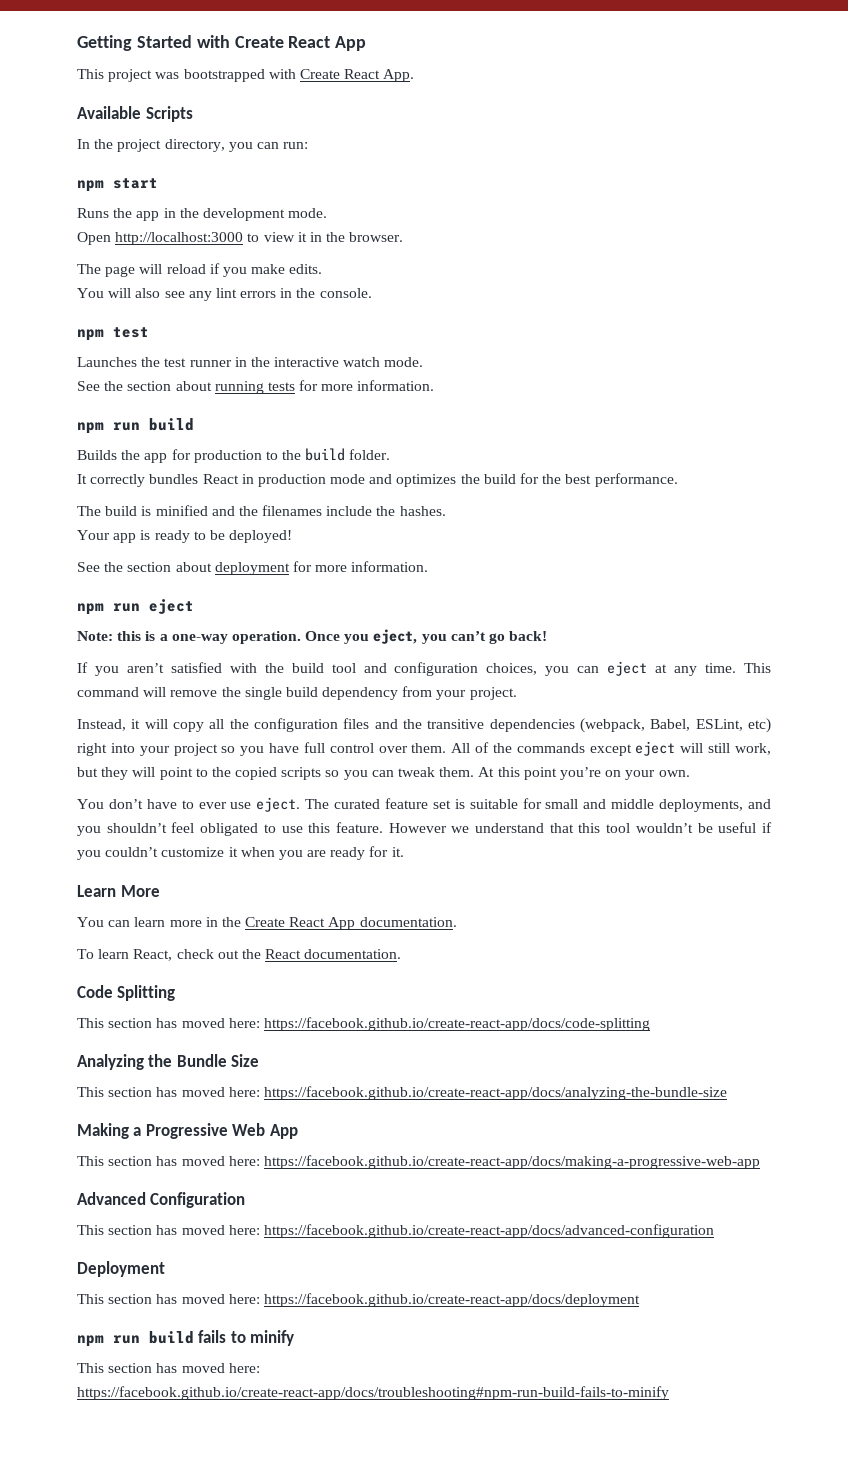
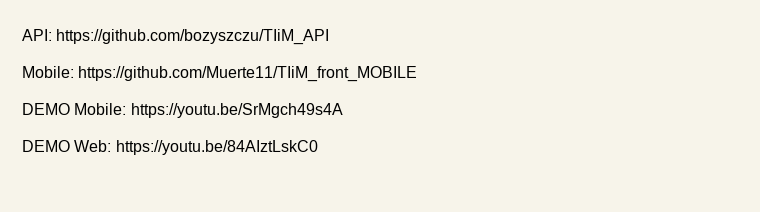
[77,35,367,51] [77,69,415,82] [77,106,193,122] [77,139,309,152] [77,178,158,192] [77,208,328,221] [77,232,404,245] [77,263,323,277] [77,288,372,301] [77,327,149,341] [77,357,424,367] [77,380,435,394] [77,418,194,434] [77,448,391,463] [77,473,678,487] [77,505,446,516] [77,530,293,543] [77,561,429,575] [77,599,194,615] [77,629,548,644] [77,661,772,676] [77,686,517,700] [77,718,771,733] [77,741,772,756] [77,767,690,780] [77,797,772,812] [77,822,773,836] [77,846,404,860] [77,885,160,897] [77,917,457,930] [77,949,402,961] [77,985,176,1001] [77,1017,650,1031] [77,1054,260,1070] [77,1086,727,1100] [77,1123,298,1139] [77,1155,760,1169] [77,1192,246,1208] [77,1224,714,1238] [77,1261,165,1277] [77,1293,640,1307] [77,1330,295,1347] [77,1363,260,1373] [77,1386,669,1400] Getting Started with Create React App // This project was bootstrapped with Create React App. // Available Scripts // In the project directory, you can run: // npm start // Runs the app in the development mode. // Open http://localhost:3000 to view it in the browser. // The page will reload if you make edits. // You will also see any lint errors in the console. // npm test // Launches the test runner in the interactive watch mode. // See the section about running tests for more information. // npm run build // Builds the app for production to the build folder. // It correctly bundles React in production mode and optimizes the build for the best performance. // The build is minified and the filenames include the hashes. // Your app is ready to be deployed! // See the section about deployment for more information. // npm run eject // Note: this is a one-way operation. Once you eject, you can’t go back! // If you aren’t satisfied with the build tool and configuration choices, you can eject at any time. This command will remove the single build dependency from your project. // Instead, it will copy all the configuration files and the transitive dependencies (webpack, Babel, ESLint, etc) right into your project so you have full control over them. All of the commands except eject will still work, but they will point to the copied scripts so you can tweak them. At this point you’re on your own. // You don’t have to ever use eject. The curated feature set is suitable for small and middle deployments, and you shouldn’t feel obligated to use this feature. However we understand that this tool wouldn’t be useful if you couldn’t customize it when you are ready for it. // Learn More // You can learn more in the Create React App documentation. // To learn React, check out the React documentation. // Code Splitting // This section has moved here: https://facebook.github.io/create-react-app/docs/code-splitting // Analyzing the Bundle Size // This section has moved here: https://facebook.github.io/create-react-app/docs/analyzing-the-bundle-size // Making a Progressive Web App // This section has moved here: https://facebook.github.io/create-react-app/docs/making-a-progressive-web-app // Advanced Configuration // This section has moved here: https://facebook.github.io/create-react-app/docs/advanced-configuration // Deployment // This section has moved here: https://facebook.github.io/create-react-app/docs/deployment // npm run build fails to minify // This section has moved here: https://facebook.github.io/create-react-app/docs/troubleshooting#npm-run-build-fails-to-minify -> [22,29,330,45] [22,66,418,82] [22,103,343,118] [22,140,318,155] API: https://github.com/bozyszczu/TIiM_API // Mobile: https://github.com/Muerte11/TIiM_front_MOBILE // DEMO Mobile: https://youtu.be/SrMgch49s4A // DEMO Web: https://youtu.be/84AIztLskC0

